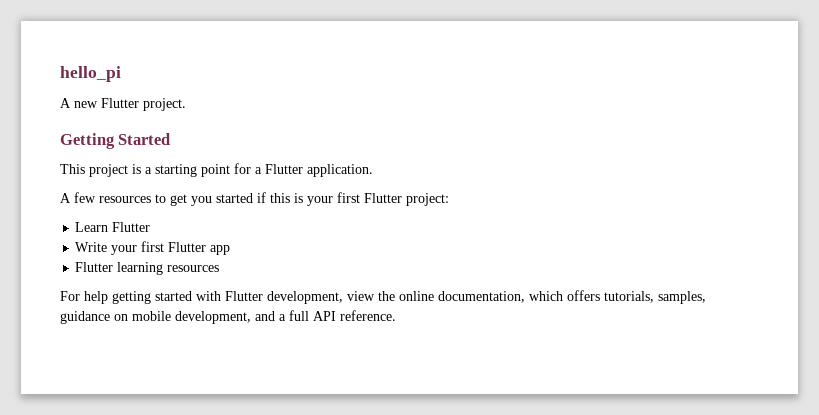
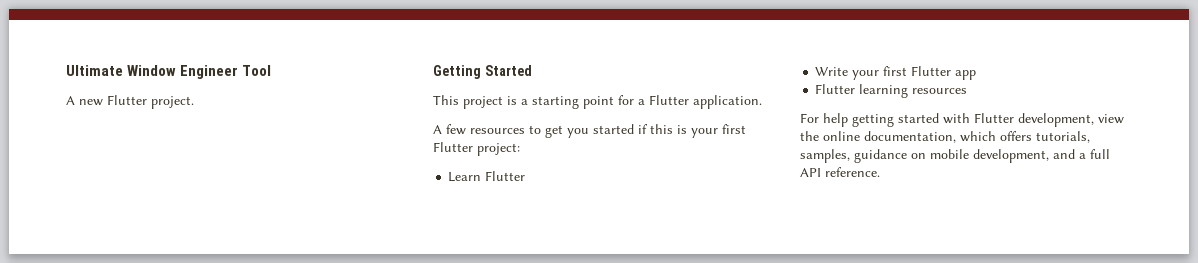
[60,66,121,82] hello_pi -> [66,65,272,79] Ultimate Window Engineer Tool

